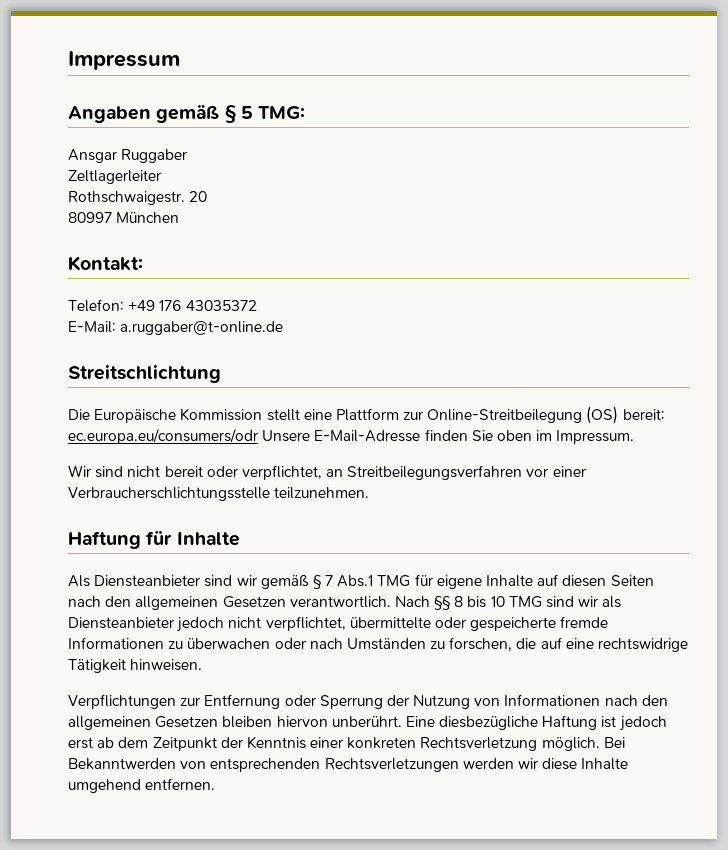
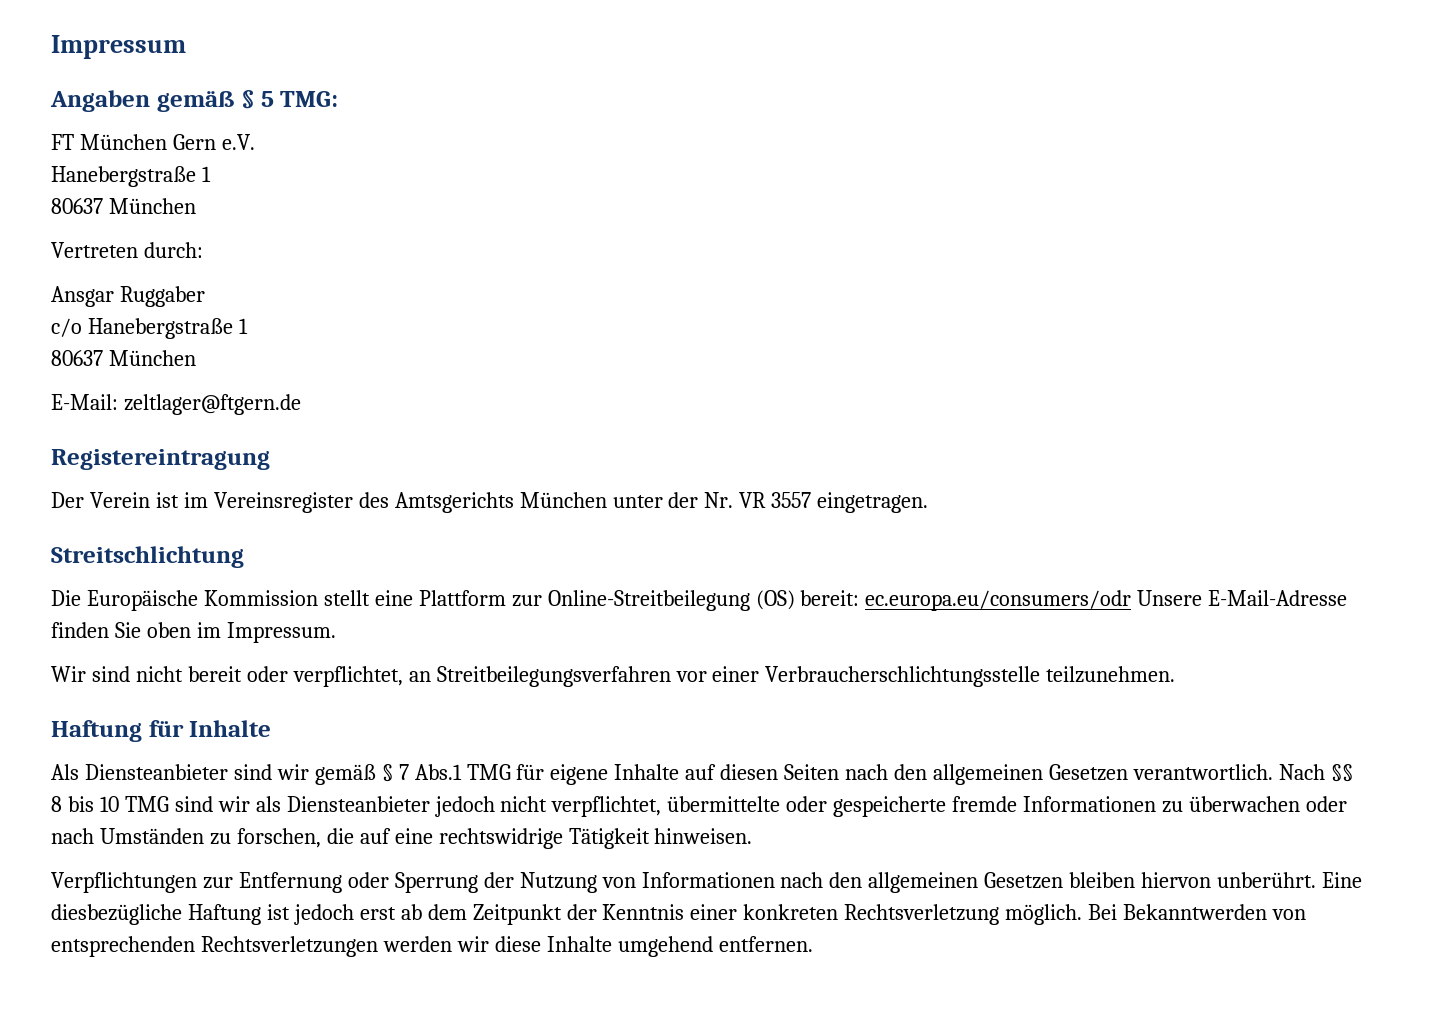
[68,149,188,163] [68,170,161,184] [68,191,208,205] [68,212,180,223] [68,256,143,271] [68,299,257,312] [68,321,284,335] Ansgar Ruggaber // Zeltlagerleiter // Rothschwaigestr. 20 // 80997 München // Kontakt: // Telefon: +49 176 43035372 // E-Mail: a.ruggaber@t-online.de -> [51,134,255,150] [51,166,211,187] [51,198,196,214] [51,242,203,258] [51,286,205,307] [51,318,248,339] [51,350,196,366] [51,394,301,415] [51,449,270,470] [51,492,929,513] FT München Gern e.V. // Hanebergstraße 1 // 80637 München // Vertreten durch: // Ansgar Ruggaber // c/o Hanebergstraße 1 // 80637 München // E-Mail: zeltlager@ftgern.de // Registereintragung // Der Verein ist im Vereinsregister des Amtsgerichts München unter der Nr. VR 3557 eingetragen.

